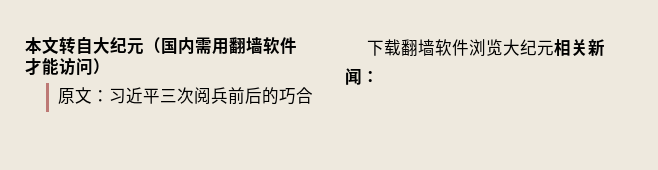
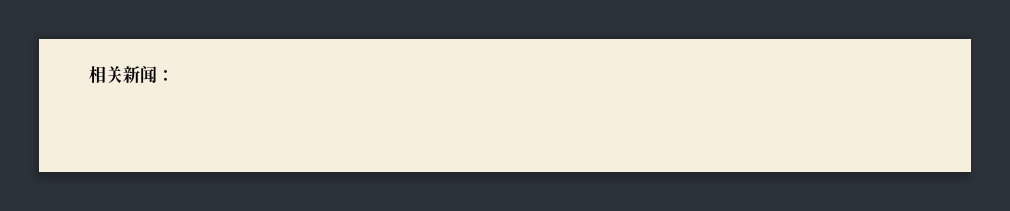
[25,36,297,55] [25,57,110,76] [57,87,313,105] [366,39,554,56] 本文转自大纪元（国内需用翻墙软件才能访问） // 原文：习近平三次阅兵前后的巧合 // 下载翻墙软件浏览大纪元 -> (89, 74) none

